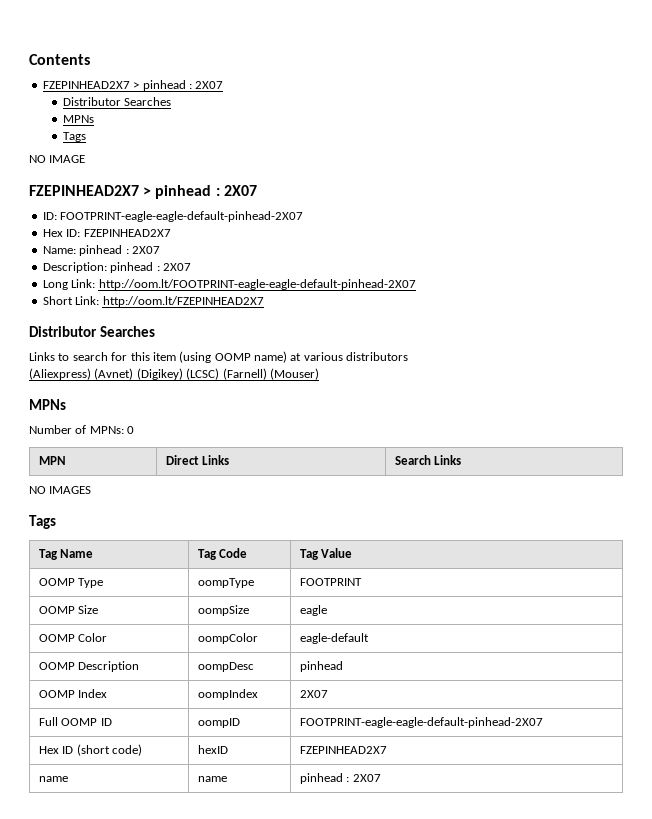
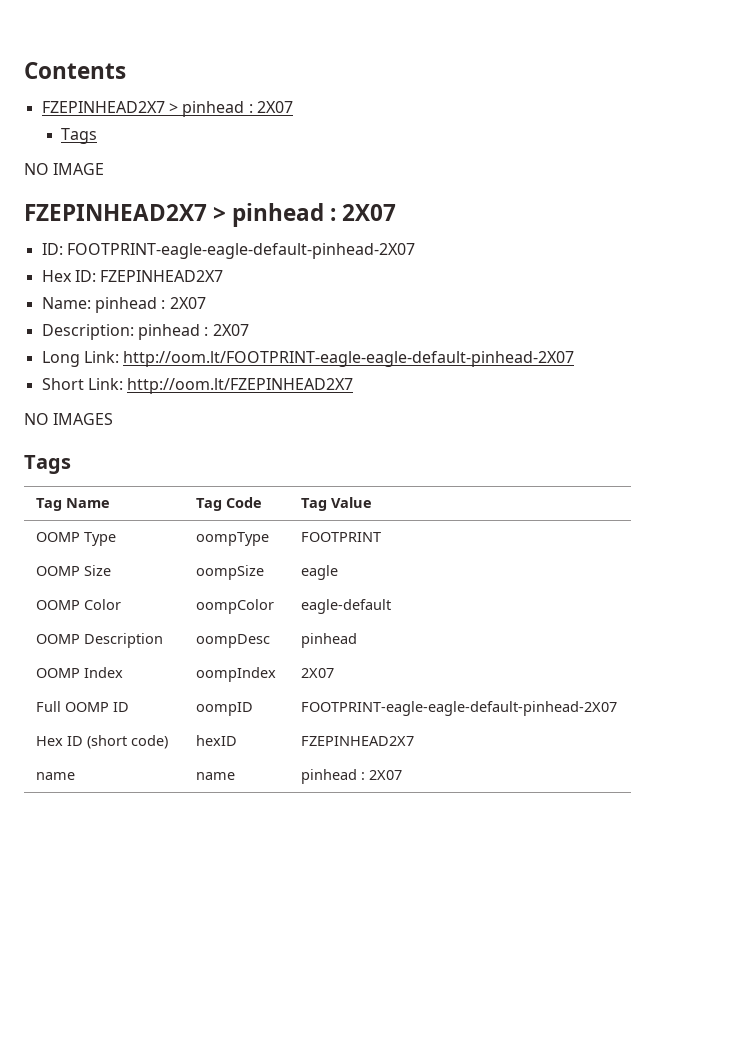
[62,97,172,106] [62,115,94,123] // Distributor Searches // MPNs -> (293, 107) none
[29,326,155,337] [29,351,409,363] [29,368,319,380] [29,399,66,410] [29,425,135,434] [38,456,66,465] [165,455,230,465] [394,455,462,465] // Distributor Searches // Links to search for this item (using OOMP name) at various distributors // (Aliexpress) (Avnet) (Digikey) (LCSC) (Farnell) (Mouser) // MPNs // Number of MPNs: 0 // MPN | Direct Links | Search Links -> (354, 386) none

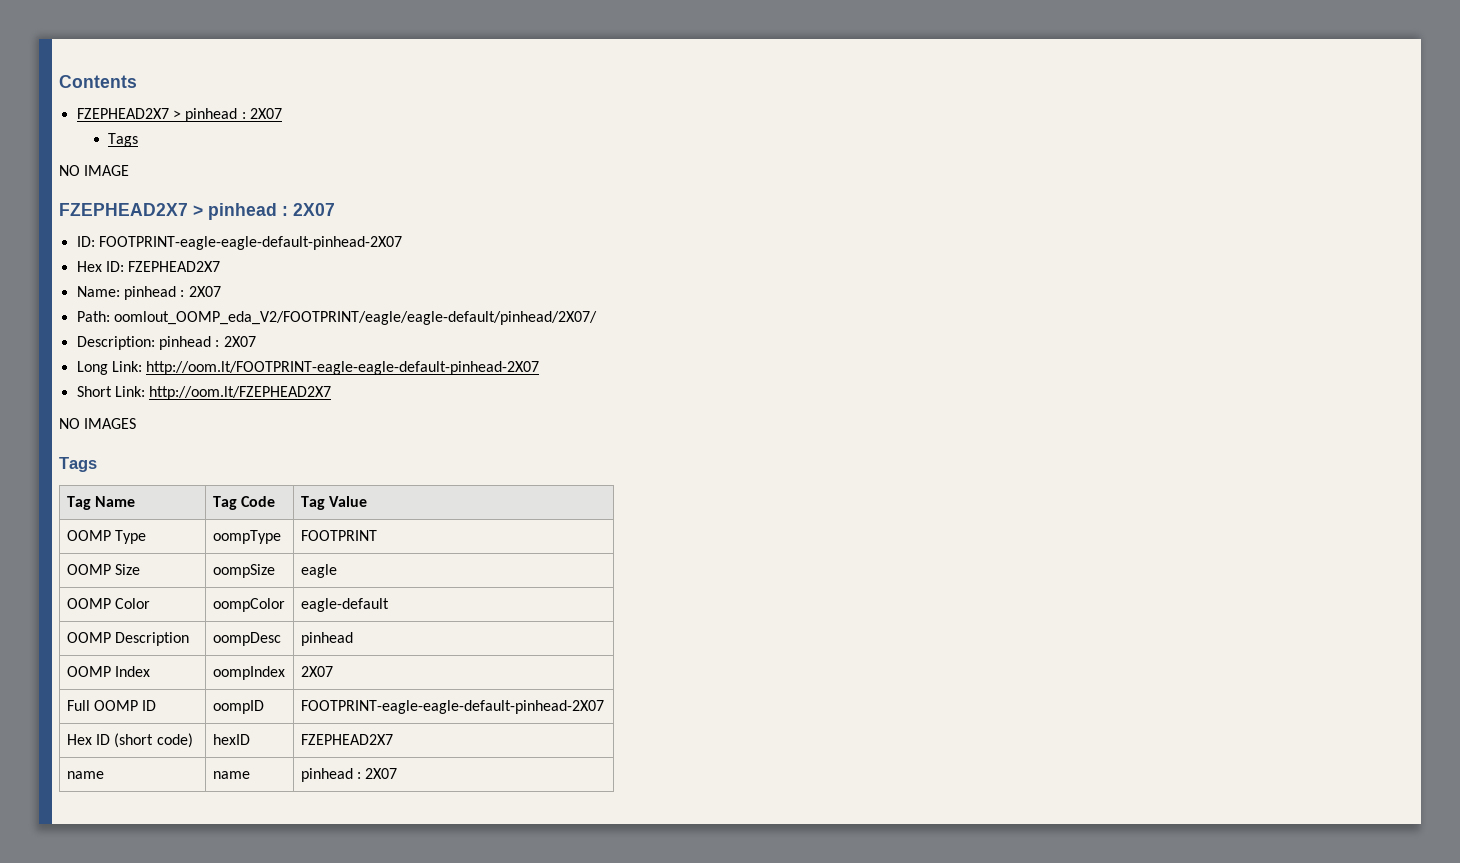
[41,101,165,113] FZEPINHEAD2X7 -> [76,108,169,119] FZEPHEAD2X7
[24,204,207,221] FZEPINHEAD2X7 -> [59,203,188,216] FZEPHEAD2X7
[100,270,224,282] FZEPINHEAD2X7 -> [128,261,221,272] FZEPHEAD2X7
(206, 303) none -> [76,311,597,325] // Path: oomlout_OOMP_eda_V2/FOOTPRINT/eagle/eagle-default/pinhead/2X07/
[127,378,354,394] http://oom.lt/FZEPINHEAD2X7 -> [149,386,332,400] http://oom.lt/FZEPHEAD2X7
[301,736,415,746] FZEPINHEAD2X7 -> [300,734,393,745] FZEPHEAD2X7

